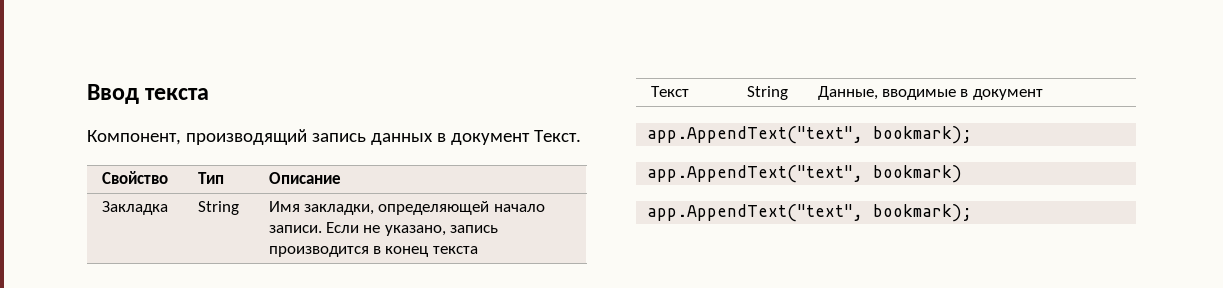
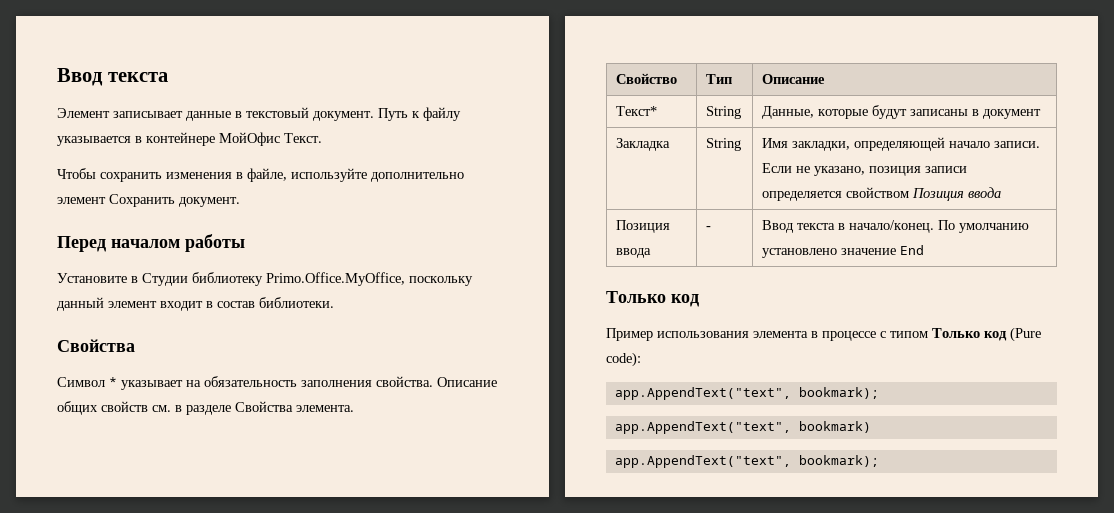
[87,129,581,145] [101,171,168,184] [197,172,224,184] [268,172,341,184] Компонент, производящий запись данных в документ Текст. // Свойство | Тип | Описание -> [57,107,461,121] [57,132,322,146] [57,168,464,182] [57,194,240,207] [57,234,245,252] [57,272,473,286] [57,297,334,311] [57,339,135,352] [57,376,497,390] [57,401,354,415] [616,73,678,84] [706,74,733,84] [762,74,826,84] [616,106,658,116] [706,106,742,119] [762,105,1042,119] Элемент записывает данные в текстовый документ. Путь к файлу указывается в контейнере МойОфис Текст. // Чтобы сохранить изменения в файле, используйте дополнительно элемент Сохранить документ. // Перед началом работы // Установите в Студии библиотеку Primo.Office.MyOffice, поскольку данный элемент входит в состав библиотеки. // Свойства // Символ * указывает на обязательность заполнения свойства. Описание общих свойств см. в разделе Свойства элемента. // Свойство | Тип | Описание // Текст* | String | Данные, которые будут записаны в документ
[450,225,499,233] [268,246,478,257] [650,86,689,97] [746,86,788,100] [817,86,1043,100] запись производится в конец текста // Текст | String | Данные, вводимые в документ -> [869,166,968,176] [762,187,1002,201] [616,220,671,233] [616,248,652,258] [706,226,712,230] [762,220,1030,233] [762,245,925,258] [606,291,699,307] [606,327,1041,342] [606,352,641,367] позиция записи определяется свойством Позиция ввода // Позиция ввода | - | Ввод текста в начало/конец. По умолчанию установлено значение End // Только код // Пример использования элемента в процессе с типом Только код (Pure code):

